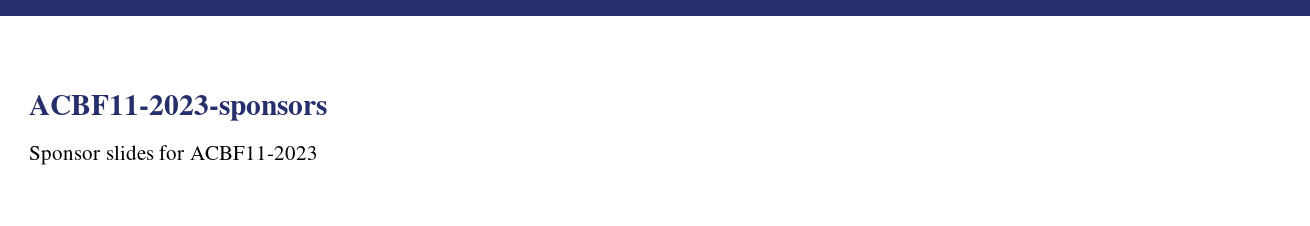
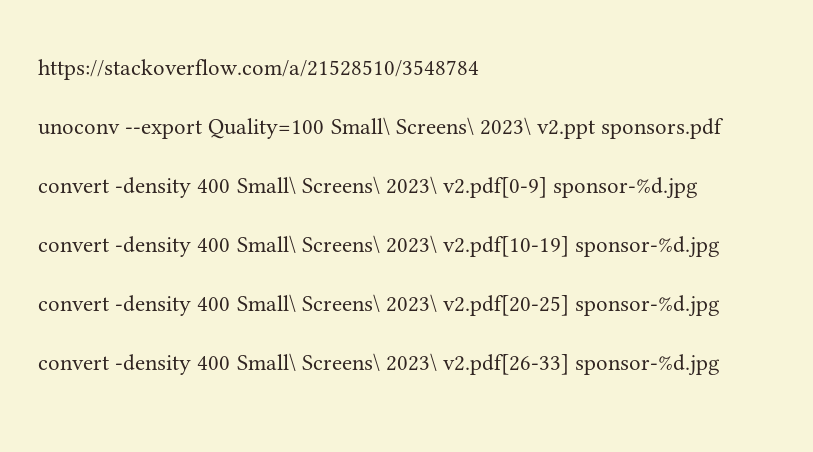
[29,95,327,121] [29,145,319,165] ACBF11-2023-sponsors // Sponsor slides for ACBF11-2023 -> [38,59,479,80] [38,117,725,139] [38,176,699,199] [38,235,721,258] [38,294,721,317] [38,353,721,376] https://stackoverflow.com/a/21528510/3548784 // unoconv --export Quality=100 Small\ Screens\ 2023\ v2.ppt sponsors.pdf // convert -density 400 Small\ Screens\ 2023\ v2.pdf[0-9] sponsor-%d.jpg // convert -density 400 Small\ Screens\ 2023\ v2.pdf[10-19] sponsor-%d.jpg // convert -density 400 Small\ Screens\ 2023\ v2.pdf[20-25] sponsor-%d.jpg // convert -density 400 Small\ Screens\ 2023\ v2.pdf[26-33] sponsor-%d.jpg

